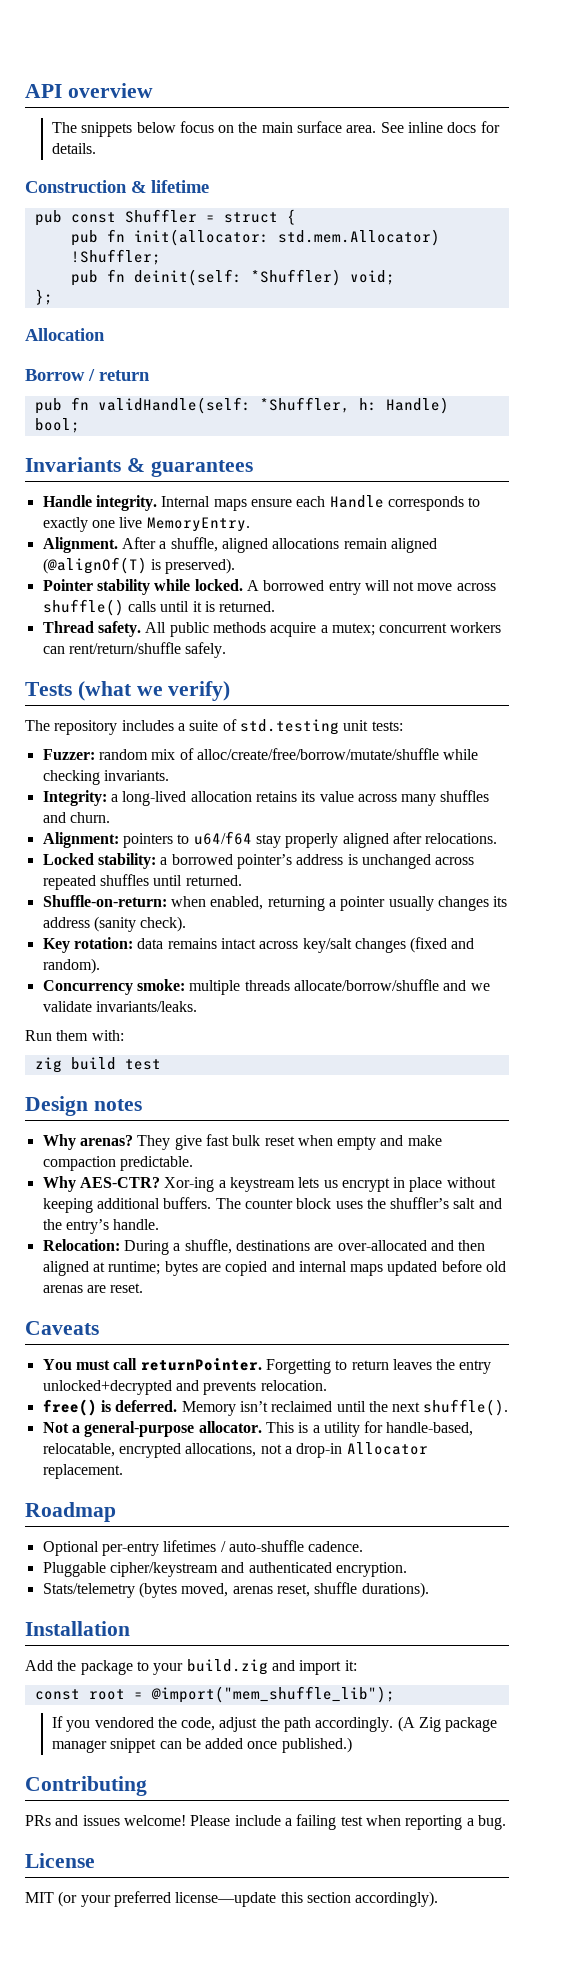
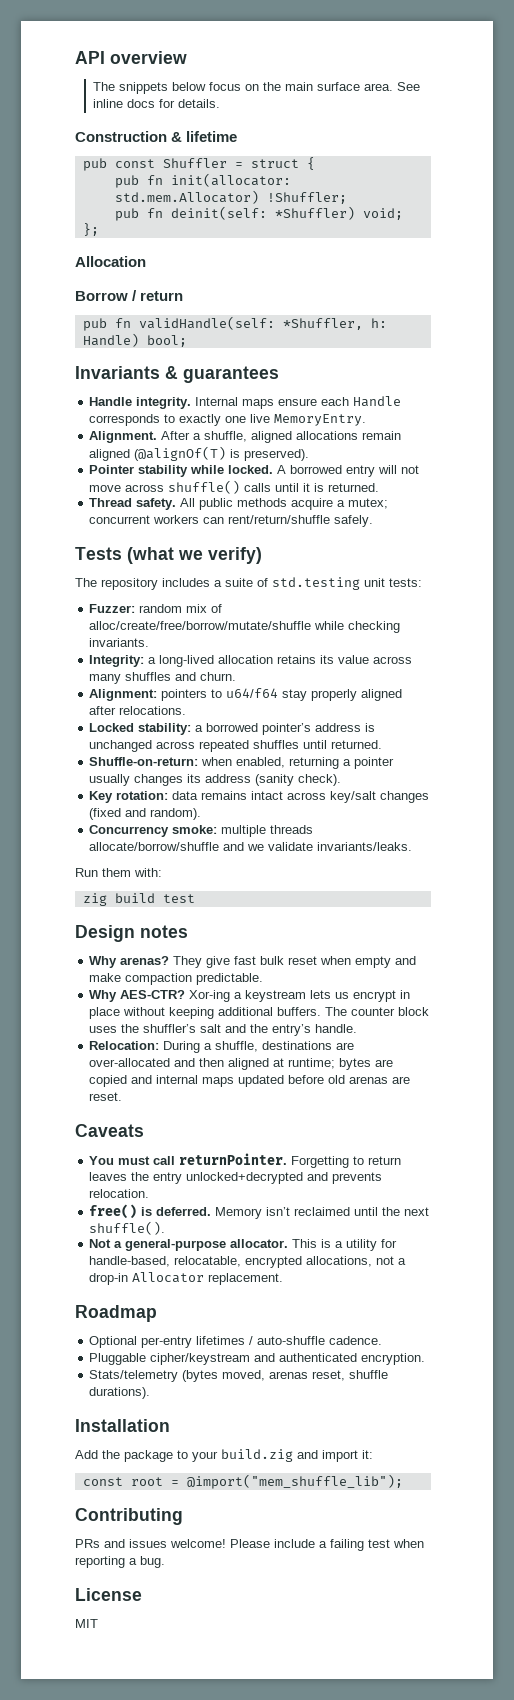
[51,1716,498,1732] [51,1737,352,1753] // If you vendored the code, adjust the path accordingly. (A Zig package manager snippet can be added once published.) -> (403, 1481) none
[58,1891,439,1907] (or your preferred license—update this section accordingly). -> (98, 1623) none

